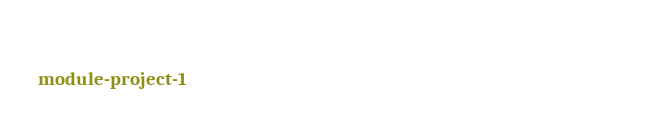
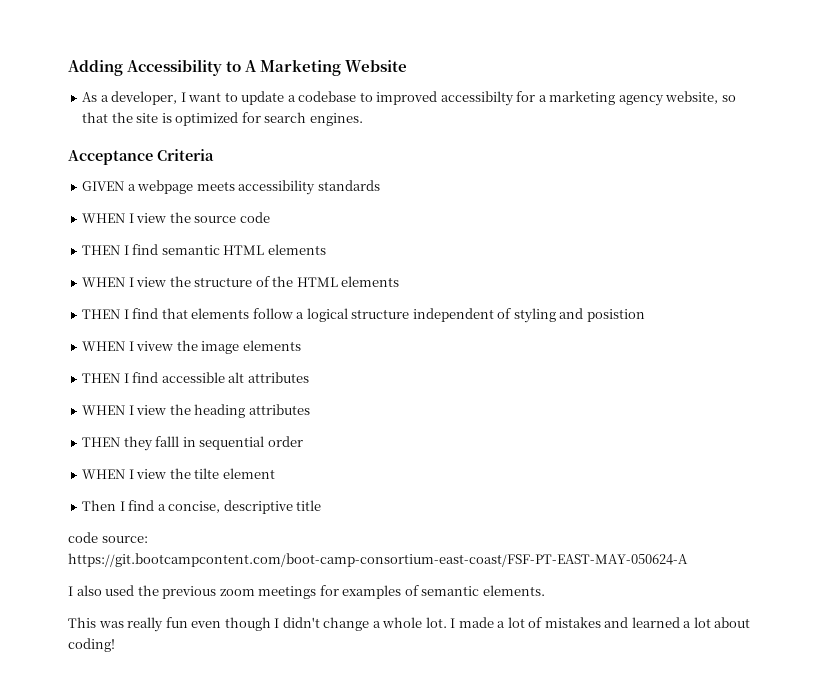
[38,72,187,89] module-project-1 -> [68,59,408,76] [82,91,736,106] [82,112,363,126] [68,149,214,165] [82,180,380,195] [82,212,270,223] [82,244,326,255] [82,276,400,287] [82,308,645,323] [82,340,301,354] [82,372,309,383] [82,404,310,418] [82,436,303,451] [82,468,275,479] [82,500,322,514] [68,532,148,543] [68,553,688,567] [68,585,545,599] [68,617,751,632] [68,638,115,652] Adding Accessibility to A Marketing Website // As a developer, I want to update a codebase to improved accessibilty for a marketing agency website, so that the site is optimized for search engines. // Acceptance Criteria // GIVEN a webpage meets accessibility standards // WHEN I view the source code // THEN I find semantic HTML elements // WHEN I view the structure of the HTML elements // THEN I find that elements follow a logical structure independent of styling and posistion // WHEN I vivew the image elements // THEN I find accessible alt attributes // WHEN I view the heading attributes // THEN they falll in sequential order // WHEN I view the tilte element // Then I find a concise, descriptive title // code source: https://git.bootcampcontent.com/boot-camp-consortium-east-coast/FSF-PT-EAST-MAY-050624-A // I also used the previous zoom meetings for examples of semantic elements. // This was really fun even though I didn't change a whole lot. I made a lot of mistakes and learned a lot about coding!

